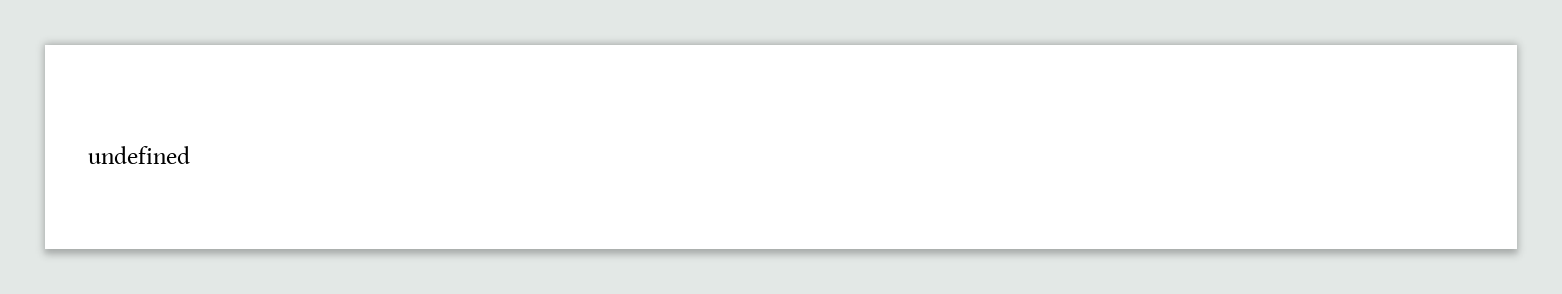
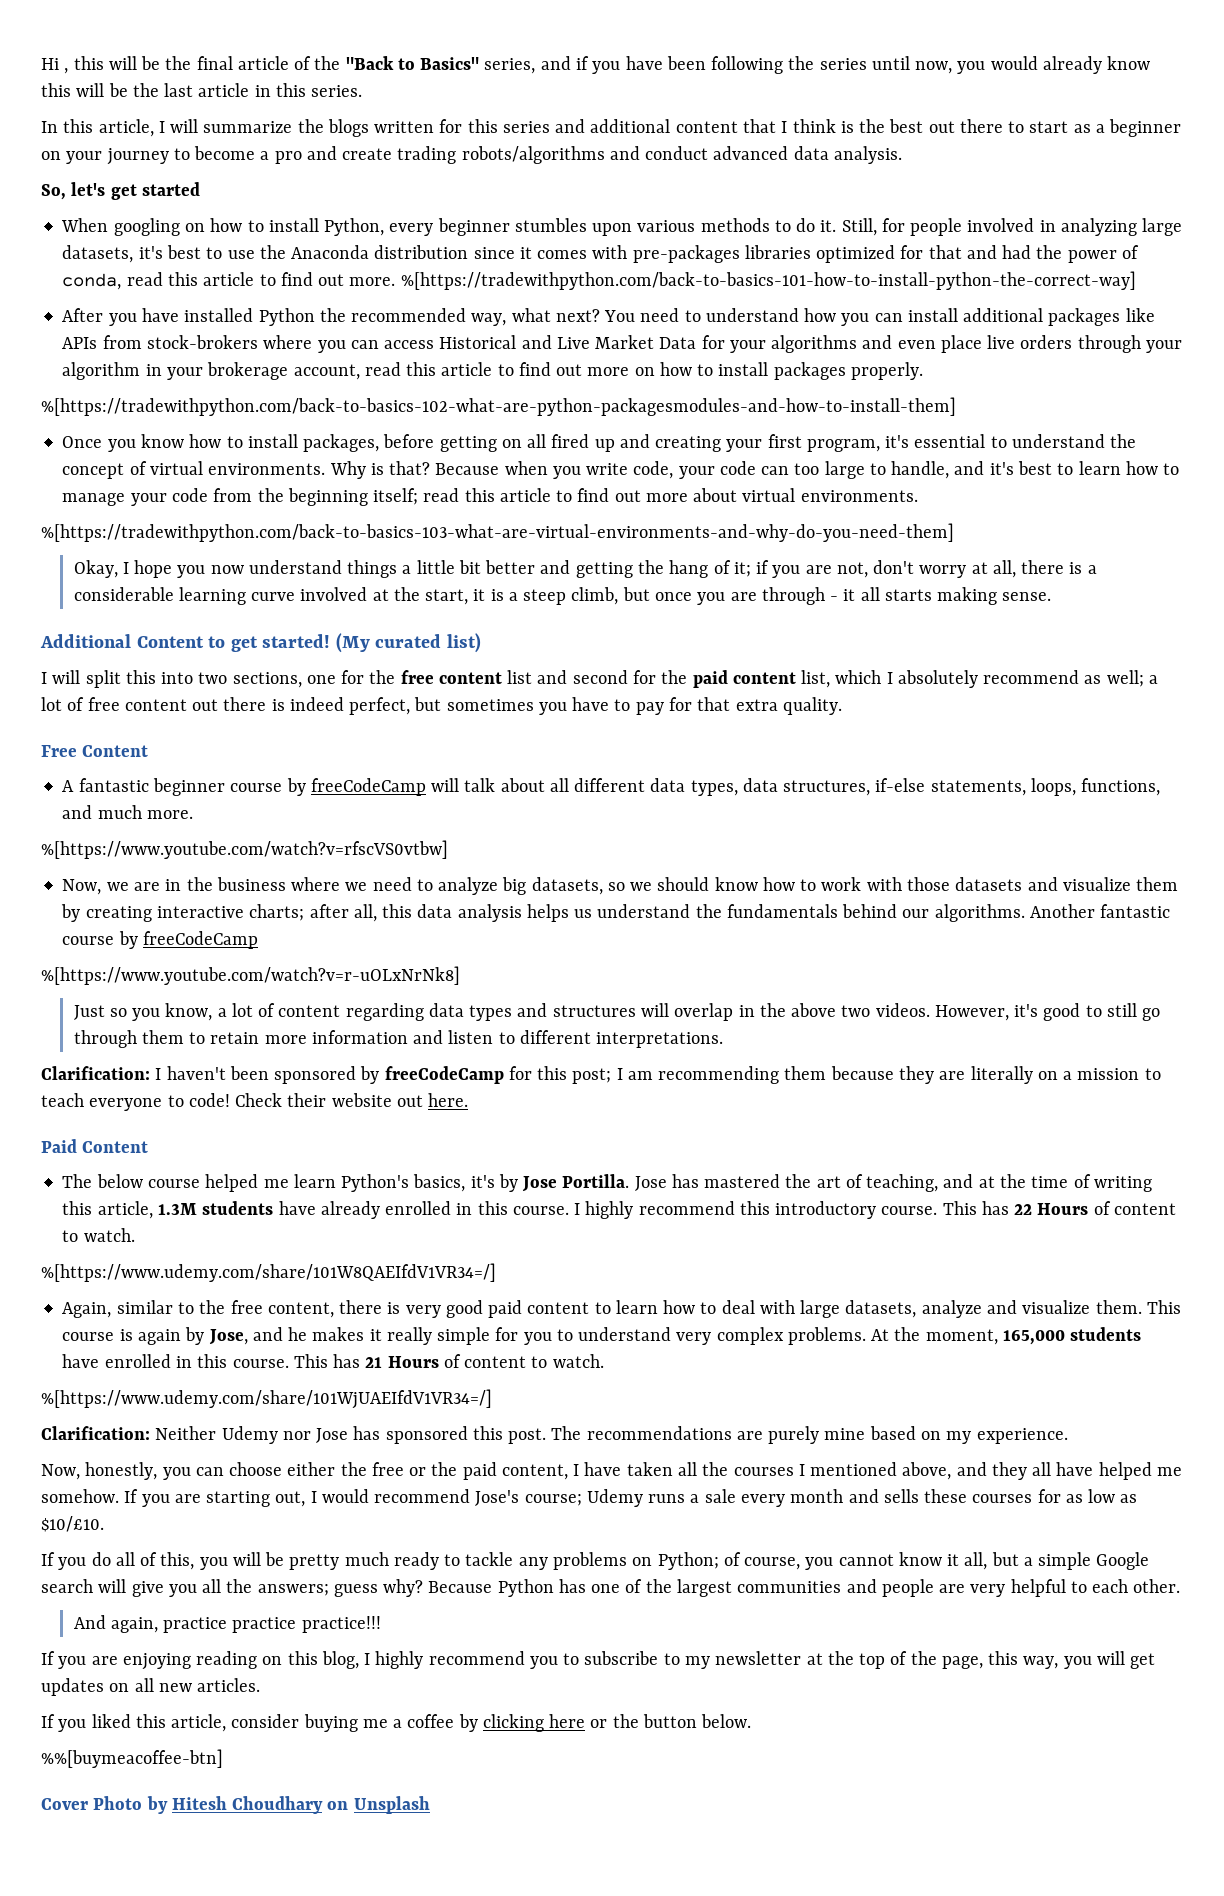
[88,146,190,164] undefined -> [41,56,1151,74] [41,83,363,97] [41,119,1182,137] [41,146,902,165] [41,182,200,200] [61,218,1183,236] [62,245,1140,263] [62,271,1136,290] [62,308,1155,326] [62,335,1183,353] [62,362,923,380] [41,397,956,416] [62,434,1137,452] [62,461,1180,479] [62,488,918,506] [41,523,954,542] [73,560,1097,578] [73,587,1052,605] [40,633,481,653] [41,670,1158,688] [41,697,842,715] [41,745,149,757] [62,778,1161,796] [62,805,193,819] [41,840,448,859] [62,877,1179,895] [61,904,1171,922] [62,931,258,949] [41,966,460,985] [73,1003,1161,1021] [73,1030,724,1048] [41,1066,1161,1084] [41,1093,469,1111] [41,1139,149,1153] [62,1174,1152,1192] [62,1201,1177,1219] [62,1228,135,1242] [41,1263,496,1282] [62,1300,1181,1318] [62,1327,1142,1345] [62,1354,604,1368] [41,1389,492,1409] [41,1426,1068,1444] [41,1462,1182,1480] [41,1489,1138,1507] [41,1516,104,1532] [41,1552,1150,1570] [41,1579,1181,1597] [73,1615,381,1633] [41,1651,1156,1670] [41,1678,261,1696] [41,1714,752,1732] [41,1749,223,1768] [41,1796,430,1814] Hi , this will be the final article of the "Back to Basics" series, and if you have been following the series until now, you would already know this will be the last article in this series. // In this article, I will summarize the blogs written for this series and additional content that I think is the best out there to start as a beginner on your journey to become a pro and create trading robots/algorithms and conduct advanced data analysis. // So, let's get started // When googling on how to install Python, every beginner stumbles upon various methods to do it. Still, for people involved in analyzing large datasets, it's best to use the Anaconda distribution since it comes with pre-packages libraries optimized for that and had the power of conda, read this article to find out more. %[https://tradewithpython.com/back-to-basics-101-how-to-install-python-the-correct-way] // After you have installed Python the recommended way, what next? You need to understand how you can install additional packages like APIs from stock-brokers where you can access Historical and Live Market Data for your algorithms and even place live orders through your algorithm in your brokerage account, read this article to find out more on how to install packages properly. // %[https://tradewithpython.com/back-to-basics-102-what-are-python-packagesmodules-and-how-to-install-them] // Once you know how to install packages, before getting on all fired up and creating your first program, it's essential to understand the concept of virtual environments. Why is that? Because when you write code, your code can too large to handle, and it's best to learn how to manage your code from the beginning itself; read this article to find out more about virtual environments. // %[https://tradewithpython.com/back-to-basics-103-what-are-virtual-environments-and-why-do-you-need-them] // Okay, I hope you now understand things a little bit better and getting the hang of it; if you are not, don't worry at all, there is a considerable learning curve involved at the start, it is a steep climb, but once you are through - it all starts making sense. // Additional Content to get started! (My curated list) // I will split this into two sections, one for the free content list and second for the paid content list, which I absolutely recommend as well; a lot of free content out there is indeed perfect, but sometimes you have to pay for that extra quality. // Free Content // A fantastic beginner course by freeCodeCamp will talk about all different data types, data structures, if-else statements, loops, functions, and much more. // %[https://www.youtube.com/watch?v=rfscVS0vtbw] // Now, we are in the business where we need to analyze big datasets, so we should know how to work with those datasets and visualize them by creating interactive charts; after all, this data analysis helps us understand the fundamentals behind our algorithms. Another fantastic course by freeCodeCamp // %[https://www.youtube.com/watch?v=r-uOLxNrNk8] // Just so you know, a lot of content regarding data types and structures will overlap in the above two videos. However, it's good to still go through them to retain more information and listen to different interpretations. // Clarification: I haven't been sponsored by freeCodeCamp for this post; I am recommending them because they are literally on a mission to teach everyone to code! Check their website out here. // Paid Content // The below course helped me learn Python's basics, it's by Jose Portilla. Jose has mastered the art of teaching, and at the time of writing this article, 1.3M students have already enrolled in this course. I highly recommend this introductory course. This has 22 Hours of content to watch. // %[https://www.udemy.com/share/101W8QAEIfdV1VR34=/] // Again, similar to the free content, there is very good paid content to learn how to deal with large datasets, analyze and visualize them. This course is again by Jose, and he makes it really simple for you to understand very complex problems. At the moment, 165,000 students have enrolled in this course. This has 21 Hours of content to watch. // %[https://www.udemy.com/share/101WjUAEIfdV1VR34=/] // Clarification: Neither Udemy nor Jose has sponsored this post. The recommendations are purely mine based on my experience. // Now, honestly, you can choose either the free or the paid content, I have taken all the courses I mentioned above, and they all have helped me somehow. If you are starting out, I would recommend Jose's course; Udemy runs a sale every month and sells these courses for as low as $10/£10. // If you do all of this, you will be pretty much ready to tackle any problems on Python; of course, you cannot know it all, but a simple Google search will give you all the answers; guess why? Because Python has one of the largest communities and people are very helpful to each other. // And again, practice practice practice!!! // If you are enjoying reading on this blog, I highly recommend you to subscribe to my newsletter at the top of the page, this way, you will get updates on all new articles. // If you liked this article, consider buying me a coffee by clicking here or the button below. // %%[buymeacoffee-btn] // Cover Photo by Hitesh Choudhary on Unsplash

